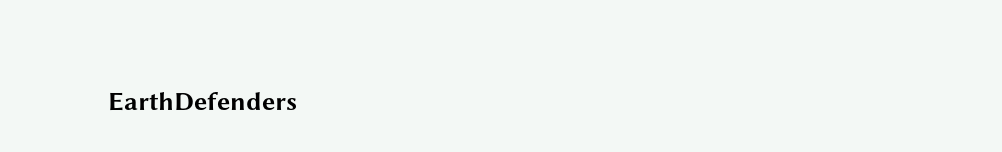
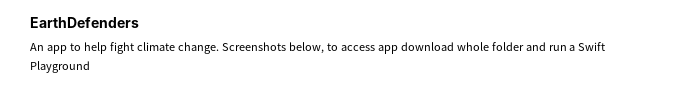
(297, 101) none -> [30,42,606,54] [30,61,90,73] // An app to help fight climate change. Screenshots below, to access app download whole folder and run a Swift Playground

